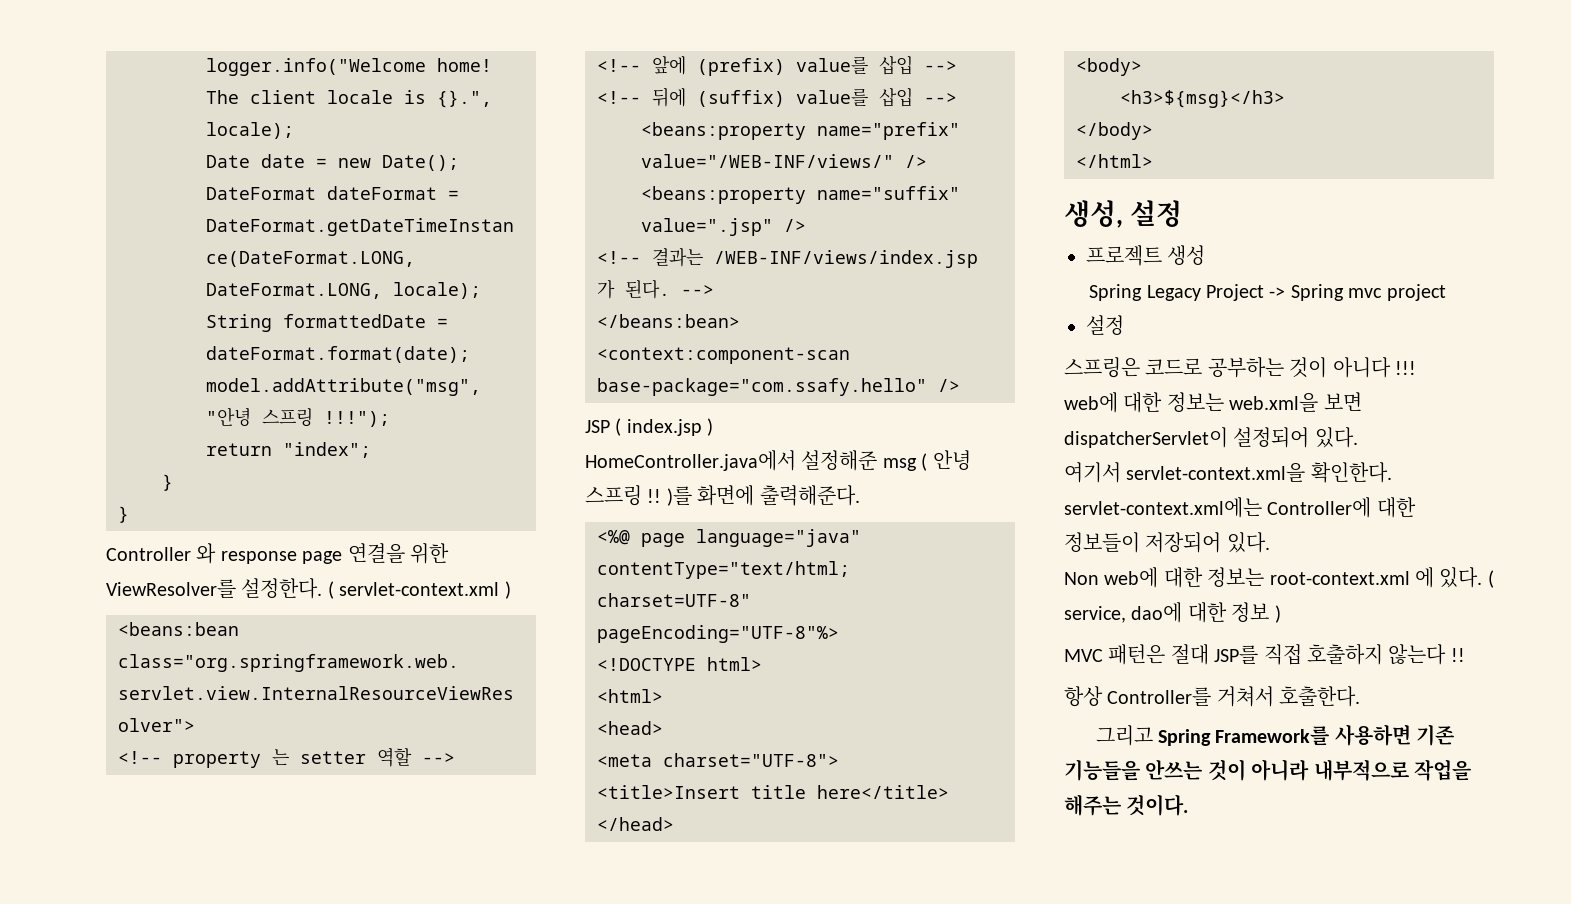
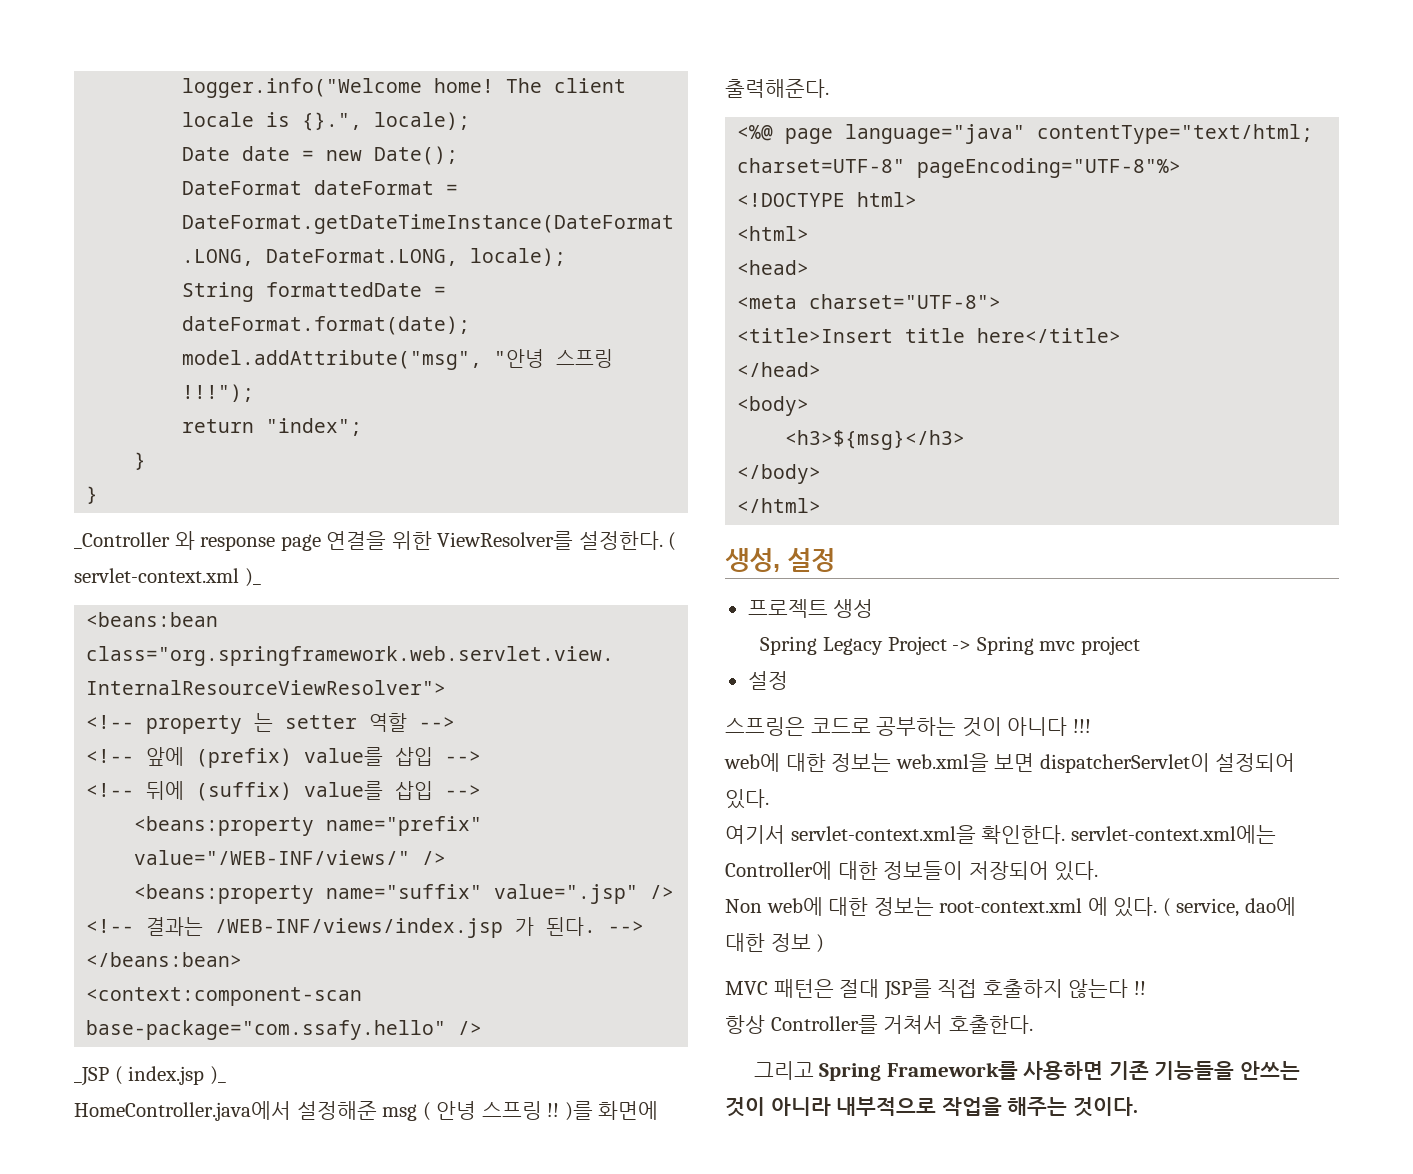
[106,547,191,561] Controller -> [74,532,170,549] _Controller
[504,581,511,599] ) -> [244,568,261,587] )_
[585,420,610,433] JSP -> [74,1067,109,1086] _JSP
[707,418,714,436] ) -> [209,1066,226,1085] )_

